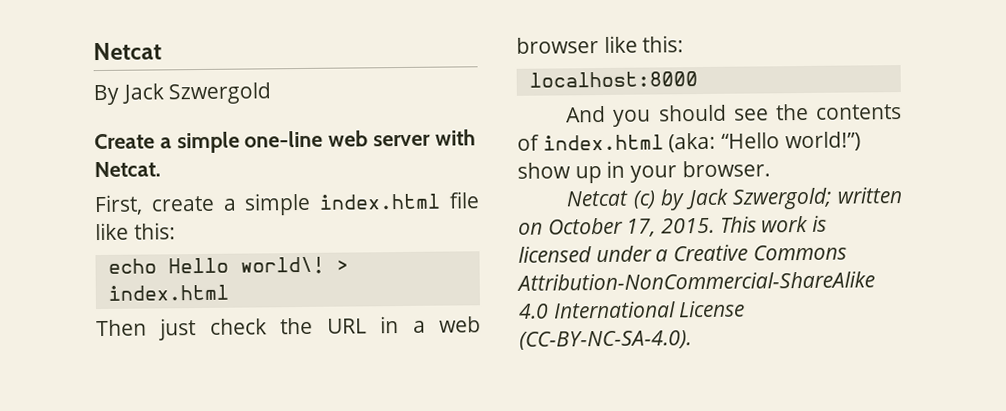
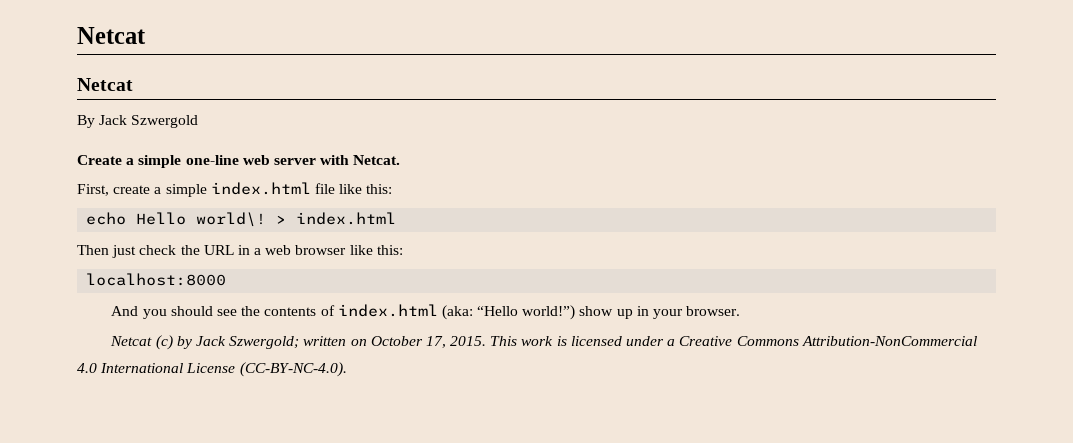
[93,42,162,61] Netcat -> [77,27,146,44] [77,78,133,91] Netcat // Netcat
[516,271,875,291] Attribution-NonCommercial-ShareAlike -> [801,336,977,346] Attribution-NonCommercial
[519,330,692,350] (CC-BY-NC-SA-4.0). -> [239,362,347,377] (CC-BY-NC-4.0).

